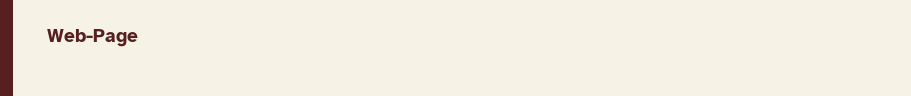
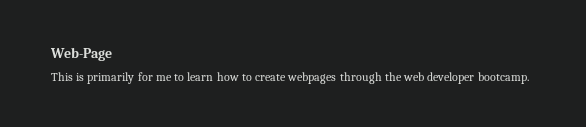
(138, 38) none -> [51,72,529,84] // This is primarily for me to learn how to create webpages through the web developer bootcamp.

